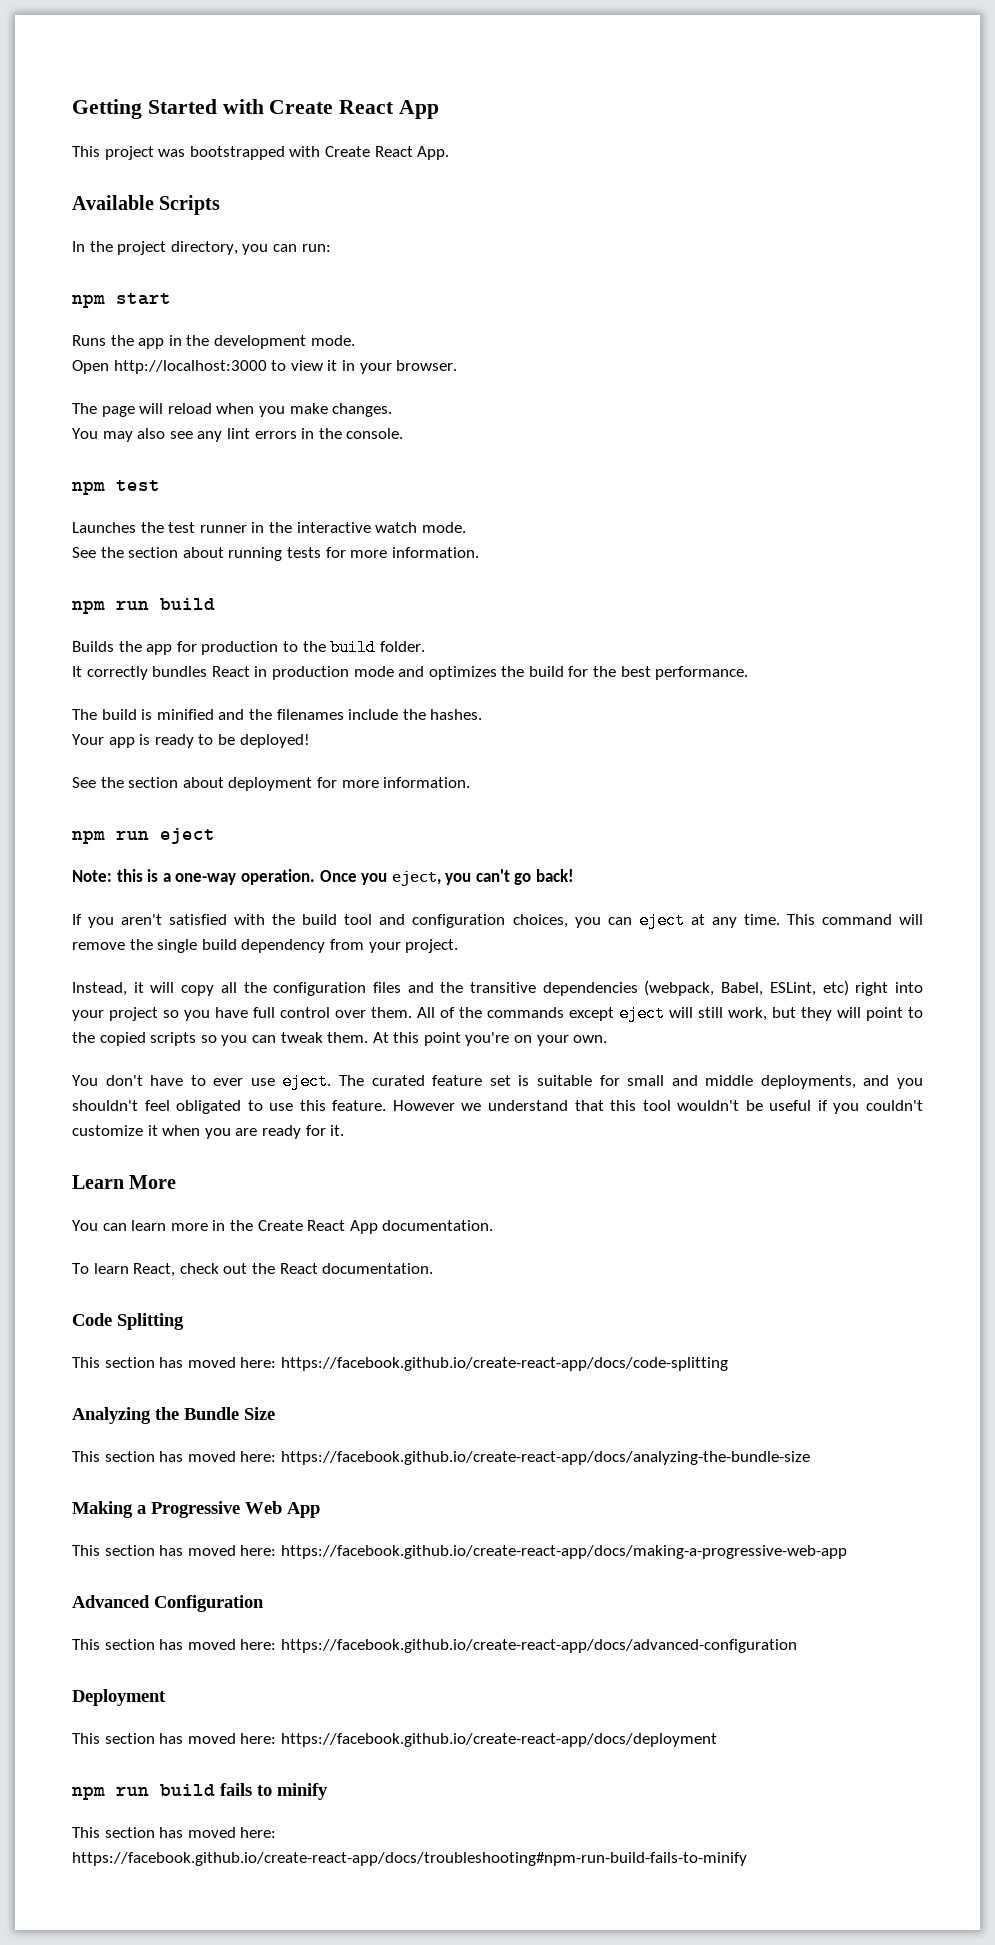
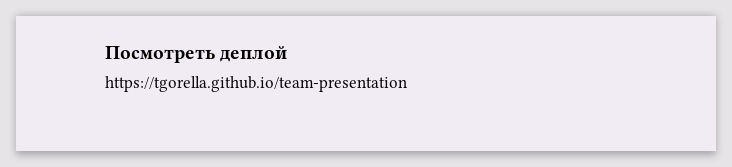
[72,99,440,119] [72,146,450,160] [72,195,221,215] [72,241,331,255] [72,293,171,308] [72,335,355,349] [72,360,458,374] [72,403,393,417] [72,428,404,442] [72,480,160,495] [72,522,466,533] [72,547,479,561] [72,598,215,614] [72,639,425,656] [72,666,749,680] [72,709,483,720] [72,734,310,748] [72,777,471,791] [72,828,215,844] [72,869,575,886] [72,912,924,929] [72,939,459,953] [72,980,924,996] [72,1005,923,1022] [72,1032,608,1046] [72,1073,923,1090] [72,1100,923,1114] [72,1125,345,1139] [72,1175,177,1189] [72,1220,494,1234] [72,1263,434,1277] [72,1313,184,1330] [72,1357,728,1371] [72,1407,275,1424] [72,1451,810,1465] [72,1501,320,1518] [72,1545,847,1559] [72,1595,264,1612] [72,1639,797,1653] [72,1689,166,1706] [72,1733,717,1747] [72,1783,328,1800] [72,1827,277,1838] [72,1852,747,1866] Getting Started with Create React App // This project was bootstrapped with Create React App. // Available Scripts // In the project directory, you can run: // npm start // Runs the app in the development mode. // Open http://localhost:3000 to view it in your browser. // The page will reload when you make changes. // You may also see any lint errors in the console. // npm test // Launches the test runner in the interactive watch mode. // See the section about running tests for more information. // npm run build // Builds the app for production to the build folder. // It correctly bundles React in production mode and optimizes the build for the best performance. // The build is minified and the filenames include the hashes. // Your app is ready to be deployed! // See the section about deployment for more information. // npm run eject // Note: this is a one-way operation. Once you eject, you can't go back! // If you aren't satisfied with the build tool and configuration choices, you can eject at any time. This command will remove the single build dependency from your project. // Instead, it will copy all the configuration files and the transitive dependencies (webpack, Babel, ESLint, etc) right into your project so you have full control over them. All of the commands except eject will still work, but they will point to the copied scripts so you can tweak them. At this point you're on your own. // You don't have to ever use eject. The curated feature set is suitable for small and middle deployments, and you shouldn't feel obligated to use this feature. However we understand that this tool wouldn't be useful if you couldn't customize it when you are ready for it. // Learn More // You can learn more in the Create React App documentation. // To learn React, check out the React documentation. // Code Splitting // This section has moved here: https://facebook.github.io/create-react-app/docs/code-splitting // Analyzing the Bundle Size // This section has moved here: https://facebook.github.io/create-react-app/docs/analyzing-the-bundle-size // Making a Progressive Web App // This section has moved here: https://facebook.github.io/create-react-app/docs/making-a-progressive-web-app // Advanced Configuration // This section has moved here: https://facebook.github.io/create-react-app/docs/advanced-configuration // Deployment // This section has moved here: https://facebook.github.io/create-react-app/docs/deployment // npm run build fails to minify // This section has moved here: https://facebook.github.io/create-react-app/docs/troubleshooting#npm-run-build-fails-to-minify -> [105,46,288,63] [105,76,407,92] Посмотреть деплой // https://tgorella.github.io/team-presentation

